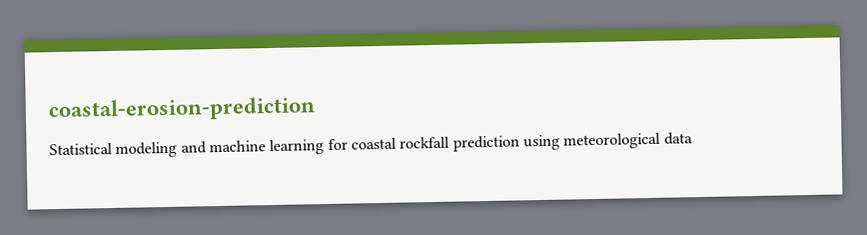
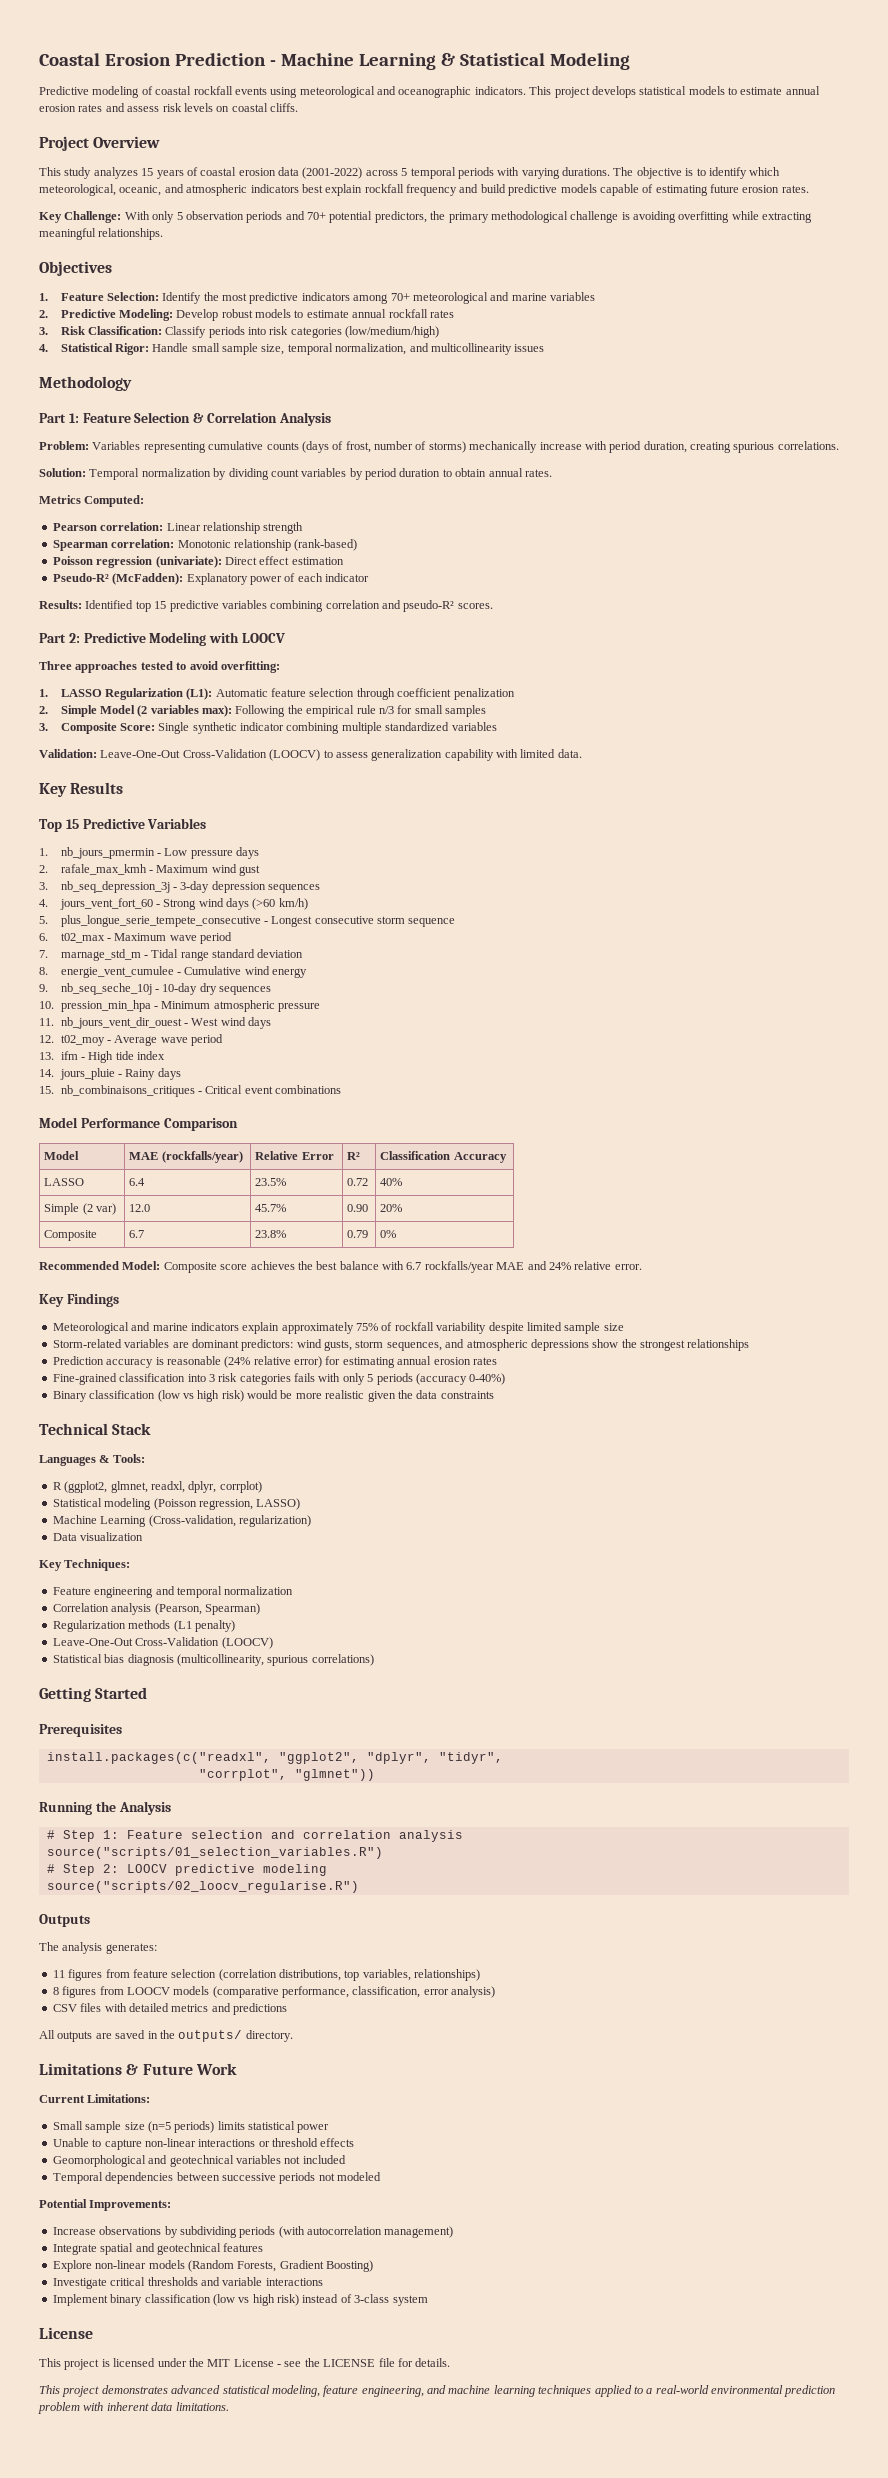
[48,96,315,123] [49,132,693,158] coastal-erosion-prediction // Statistical modeling and machine learning for coastal rockfall prediction using meteorological data -> [39,53,630,70] [39,86,820,98] [39,103,298,112] [39,136,161,151] [39,167,781,179] [39,184,809,196] [39,211,813,223] [39,228,164,240] [39,261,112,276] [39,292,596,304] [39,309,454,321] [39,326,440,338] [39,343,545,355] [39,376,132,391] [39,412,331,426] [39,441,839,453] [39,468,552,480] [39,495,145,507] [52,522,304,534] [52,539,358,551] [52,556,344,568] [52,573,369,585] [39,600,493,612] [39,632,285,646] [39,661,280,673] [39,688,515,700] [39,705,487,717] [39,722,497,734] [39,749,582,761] [39,782,124,797] [39,818,207,832] [39,847,260,859] [39,864,261,876] [39,881,321,893] [39,898,308,910] [39,915,456,927] [39,932,233,944] [39,949,304,961] [39,966,308,978] [39,983,272,995] [39,1000,321,1012] [39,1017,272,1029] [39,1034,224,1046] [39,1051,166,1063] [39,1068,181,1080] [39,1085,342,1097] [39,1117,238,1131] [44,1151,80,1160] [129,1151,243,1163] [255,1151,334,1160] [347,1152,361,1160] [380,1151,507,1163] [44,1178,85,1186] [129,1178,146,1186] [255,1178,287,1186] [347,1178,369,1186] [380,1178,403,1186] [44,1203,117,1215] [129,1204,151,1212] [255,1204,287,1212] [347,1204,369,1212] [380,1204,403,1212] [44,1230,98,1241] [129,1230,145,1238] [255,1230,287,1238] [347,1230,369,1238] [380,1230,397,1238] [39,1261,642,1273] [39,1293,119,1307] [52,1322,624,1334] [52,1339,750,1351] [52,1356,497,1368] [52,1373,506,1385] [52,1390,494,1402] [39,1423,152,1435] [39,1454,145,1466] [52,1481,262,1493] [52,1498,301,1510] [52,1515,311,1527] [52,1532,144,1541] [39,1559,131,1571] [52,1586,294,1598] [52,1603,260,1615] [52,1620,235,1632] [52,1637,273,1649] [52,1654,374,1666] [39,1687,148,1702] [39,1724,122,1737] [46,1752,503,1764] [198,1769,375,1781] [39,1801,171,1815] [46,1830,463,1842] [46,1847,383,1859] [46,1864,327,1876] [46,1881,359,1893] [39,1914,90,1927] [39,1942,157,1954] [52,1969,481,1981] [52,1986,496,1998] [52,2003,287,2015] [39,2030,293,2042] [39,2063,237,2075] [39,2094,151,2103] [52,2121,330,2133] [52,2138,355,2150] [52,2155,346,2167] [52,2172,381,2184] [39,2199,172,2211] [52,2226,454,2238] [52,2243,264,2255] [52,2260,373,2272] [52,2277,323,2289] [52,2294,428,2306] [39,2327,93,2339] [39,2358,451,2370] [39,2385,836,2397] [38,2402,229,2414] Coastal Erosion Prediction - Machine Learning & Statistical Modeling // Predictive modeling of coastal rockfall events using meteorological and oceanographic indicators. This project develops statistical models to estimate annual erosion rates and assess risk levels on coastal cliffs. // Project Overview // This study analyzes 15 years of coastal erosion data (2001-2022) across 5 temporal periods with varying durations. The objective is to identify which meteorological, oceanic, and atmospheric indicators best explain rockfall frequency and build predictive models capable of estimating future erosion rates. // Key Challenge: With only 5 observation periods and 70+ potential predictors, the primary methodological challenge is avoiding overfitting while extracting meaningful relationships. // Objectives // 1. Feature Selection: Identify the most predictive indicators among 70+ meteorological and marine variables // 2. Predictive Modeling: Develop robust models to estimate annual rockfall rates // 3. Risk Classification: Classify periods into risk categories (low/medium/high) // 4. Statistical Rigor: Handle small sample size, temporal normalization, and multicollinearity issues // Methodology // Part 1: Feature Selection & Correlation Analysis // Problem: Variables representing cumulative counts (days of frost, number of storms) mechanically increase with period duration, creating spurious correlations. // Solution: Temporal normalization by dividing count variables by period duration to obtain annual rates. // Metrics Computed: // Pearson correlation: Linear relationship strength // Spearman correlation: Monotonic relationship (rank-based) // Poisson regression (univariate): Direct effect estimation // Pseudo-R² (McFadden): Explanatory power of each indicator // Results: Identified top 15 predictive variables combining correlation and pseudo-R² scores. // Part 2: Predictive Modeling with LOOCV // Three approaches tested to avoid overfitting: // 1. LASSO Regularization (L1): Automatic feature selection through coefficient penalization // 2. Simple Model (2 variables max): Following the empirical rule n/3 for small samples // 3. Composite Score: Single synthetic indicator combining multiple standardized variables // Validation: Leave-One-Out Cross-Validation (LOOCV) to assess generalization capability with limited data. // Key Results // Top 15 Predictive Variables // 1. nb_jours_pmermin - Low pressure days // 2. rafale_max_kmh - Maximum wind gust // 3. nb_seq_depression_3j - 3-day depression sequences // 4. jours_vent_fort_60 - Strong wind days (>60 km/h) // 5. plus_longue_serie_tempete_consecutive - Longest consecutive storm sequence // 6. t02_max - Maximum wave period // 7. marnage_std_m - Tidal range standard deviation // 8. energie_vent_cumulee - Cumulative wind energy // 9. nb_seq_seche_10j - 10-day dry sequences // 10. pression_min_hpa - Minimum atmospheric pressure // 11. nb_jours_vent_dir_ouest - West wind days // 12. t02_moy - Average wave period // 13. ifm - High tide index // 14. jours_pluie - Rainy days // 15. nb_combinaisons_critiques - Critical event combinations // Model Performance Comparison // Model | MAE (rockfalls/year) | Relative Error | R² | Classification Accuracy // LASSO | 6.4 | 23.5% | 0.72 | 40% // Simple (2 var) | 12.0 | 45.7% | 0.90 | 20% // Composite | 6.7 | 23.8% | 0.79 | 0% // Recommended Model: Composite score achieves the best balance with 6.7 rockfalls/year MAE and 24% relative error. // Key Findings // Meteorological and marine indicators explain approximately 75% of rockfall variability despite limited sample size // Storm-related variables are dominant predictors: wind gusts, storm sequences, and atmospheric depressions show the strongest relationships // Prediction accuracy is reasonable (24% relative error) for estimating annual erosion rates // Fine-grained classification into 3 risk categories fails with only 5 periods (accuracy 0-40%) // Binary classification (low vs high risk) would be more realistic given the data constraints // Technical Stack // Languages & Tools: // R (ggplot2, glmnet, readxl, dplyr, corrplot) // Statistical modeling (Poisson regression, LASSO) // Machine Learning (Cross-validation, regularization) // Data visualization // Key Techniques: // Feature engineering and temporal normalization // Correlation analysis (Pearson, Spearman) // Regularization methods (L1 penalty) // Leave-One-Out Cross-Validation (LOOCV) // Statistical bias diagnosis (multicollinearity, spurious correlations) // Getting Started // Prerequisites // install.packages(c("readxl", "ggplot2", "dplyr", "tidyr", // "corrplot", "glmnet")) // Running the Analysis // # Step 1: Feature selection and correlation analysis // source("scripts/01_selection_variables.R") // # Step 2: LOOCV predictive modeling // source("scripts/02_loocv_regularise.R") // Outputs // The analysis generates: // 11 figures from feature selection (correlation distributions, top variables, relationships) // 8 figures from LOOCV models (comparative performance, classification, error analysis) // CSV files with detailed metrics and predictions // All outputs are saved in the outputs/ directory. // Limitations & Future Work // Current Limitations: // Small sample size (n=5 periods) limits statistical power // Unable to capture non-linear interactions or threshold effects // Geomorphological and geotechnical variables not included // Temporal dependencies between successive periods not modeled // Potential Improvements: // Increase observations by subdividing periods (with autocorrelation management) // Integrate spatial and geotechnical features // Explore non-linear models (Random Forests, Gradient Boosting) // Investigate critical thresholds and variable interactions // Implement binary classification (low vs high risk) instead of 3-class system // License // This project is licensed under the MIT License - see the LICENSE file for details. // This project demonstrates advanced statistical modeling, feature engineering, and machine learning techniques applied to a real-world environmental prediction problem with inherent data limitations.

